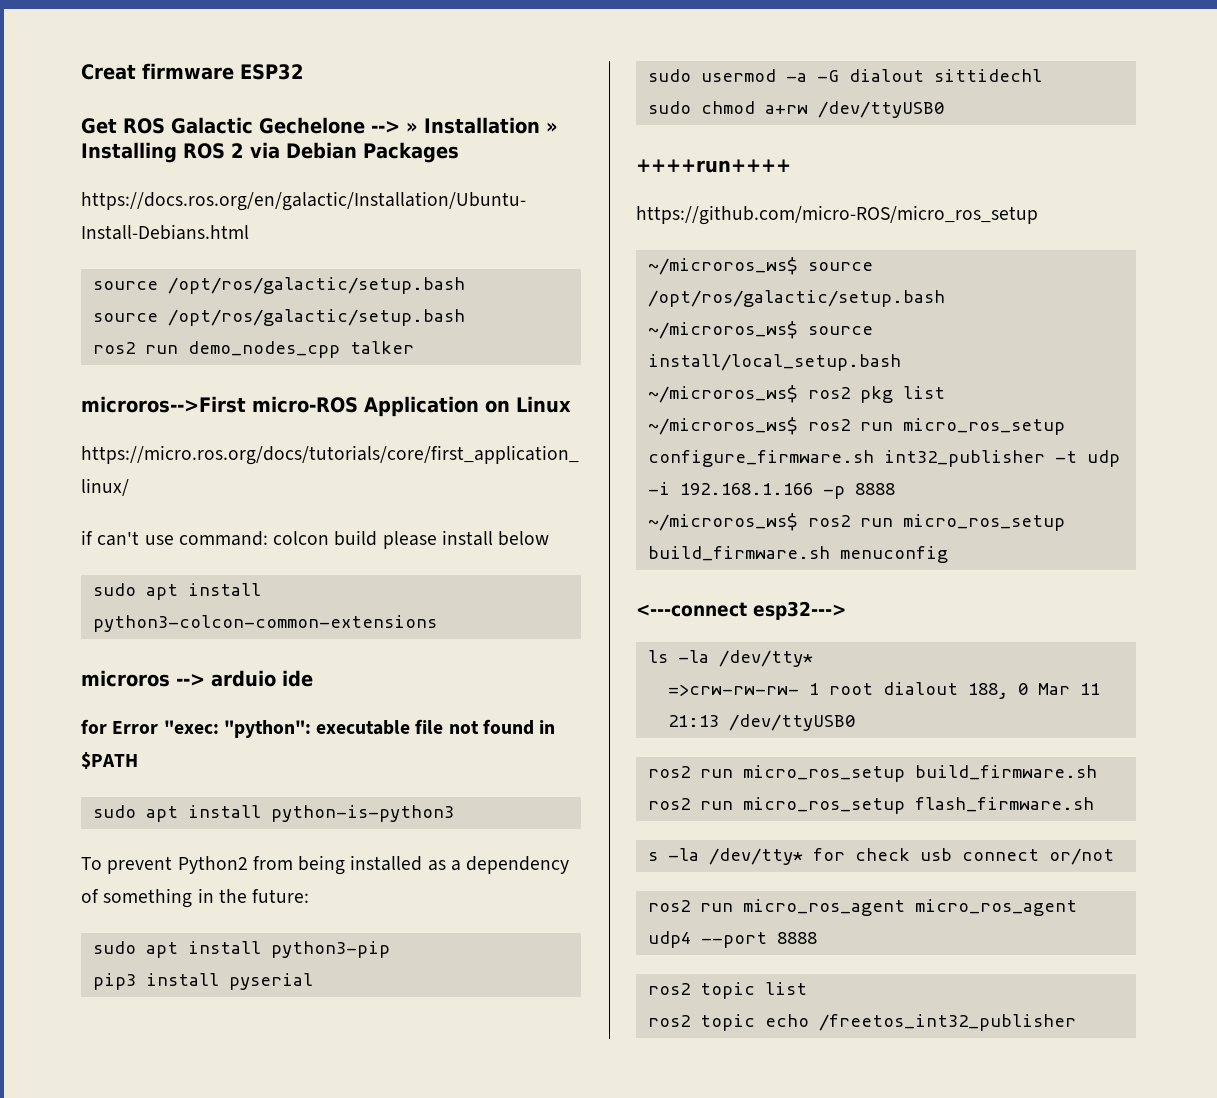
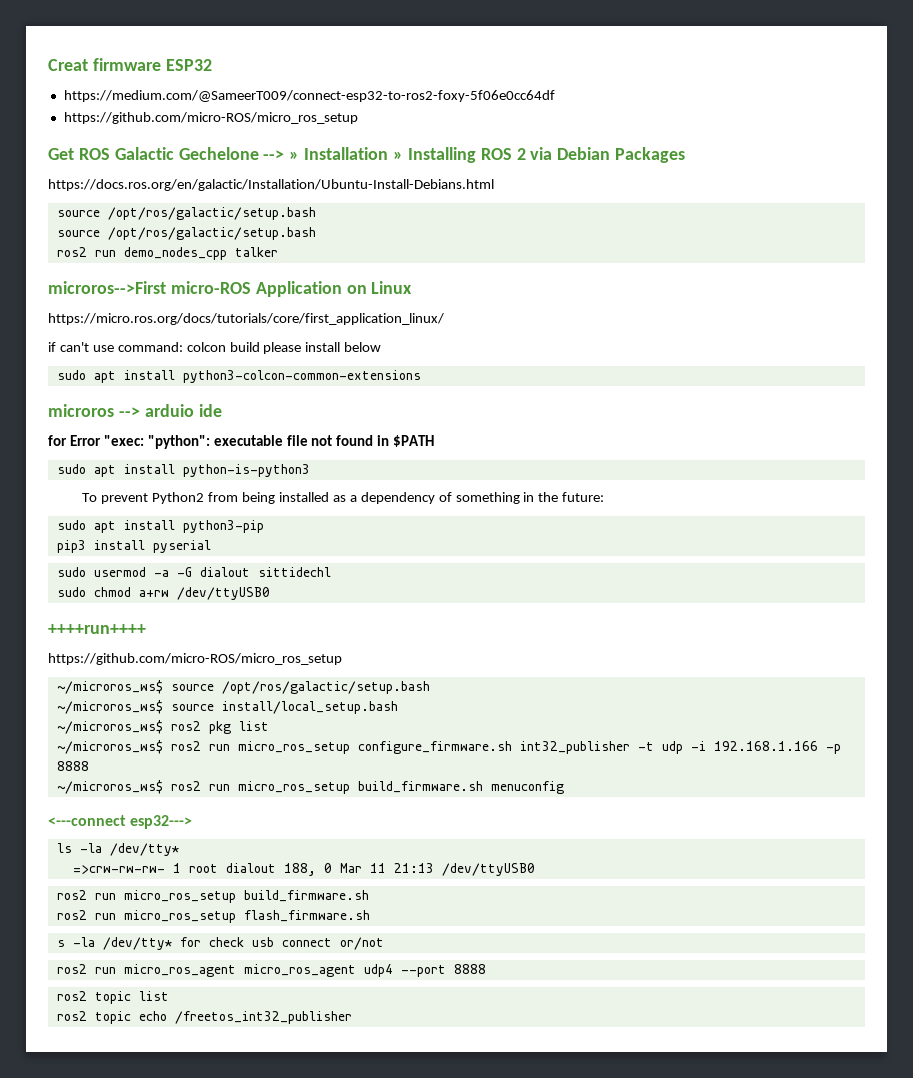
(304, 72) none -> [63,90,555,102] [63,112,358,124] // https://medium.com/@SameerT009/connect-esp32-to-ros2-foxy-5f06e0cc64df // https://github.com/micro-ROS/micro_ros_setup

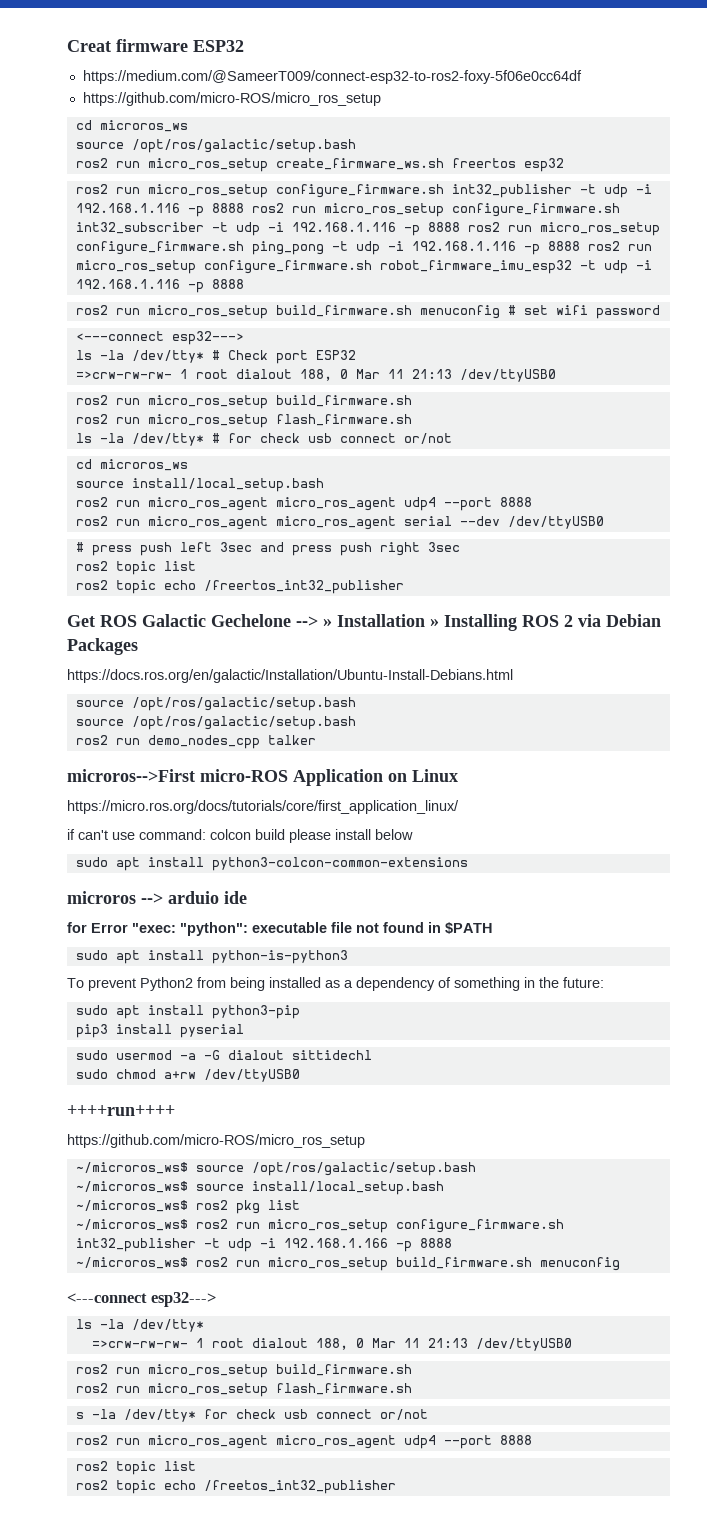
(358, 118) none -> [75,120,188,132] [75,139,356,153] [75,158,564,172] [75,184,652,198] [75,203,620,217] [75,222,660,236] [75,241,652,255] [75,260,652,274] [75,279,244,293] [75,305,660,319] [75,331,244,345] [75,350,356,364] [75,369,556,382] [75,395,412,409] [75,414,412,428] [75,433,452,446] [75,459,188,471] [75,478,324,492] [75,497,532,511] [75,516,604,530] [75,542,460,556] [75,561,196,575] [75,580,404,594] // cd microros_ws // source /opt/ros/galactic/setup.bash // ros2 run micro_ros_setup create_firmware_ws.sh freertos esp32 // ros2 run micro_ros_setup configure_firmware.sh int32_publisher -t udp -i 192.168.1.116 -p 8888 ros2 run micro_ros_setup configure_firmware.sh int32_subscriber -t udp -i 192.168.1.116 -p 8888 ros2 run micro_ros_setup configure_firmware.sh ping_pong -t udp -i 192.168.1.116 -p 8888 ros2 run micro_ros_setup configure_firmware.sh robot_firmware_imu_esp32 -t udp -i 192.168.1.116 -p 8888 // ros2 run micro_ros_setup build_firmware.sh menuconfig # set wifi password // <---connect esp32---> // ls -la /dev/tty* # Check port ESP32 // =>crw-rw-rw- 1 root dialout 188, 0 Mar 11 21:13 /dev/ttyUSB0 // ros2 run micro_ros_setup build_firmware.sh // ros2 run micro_ros_setup flash_firmware.sh // ls -la /dev/tty* # for check usb connect or/not // cd microros_ws // source install/local_setup.bash // ros2 run micro_ros_agent micro_ros_agent udp4 --port 8888 // ros2 run micro_ros_agent micro_ros_agent serial --dev /dev/ttyUSB0 // # press push left 3sec and press push right 3sec // ros2 topic list // ros2 topic echo /freertos_int32_publisher

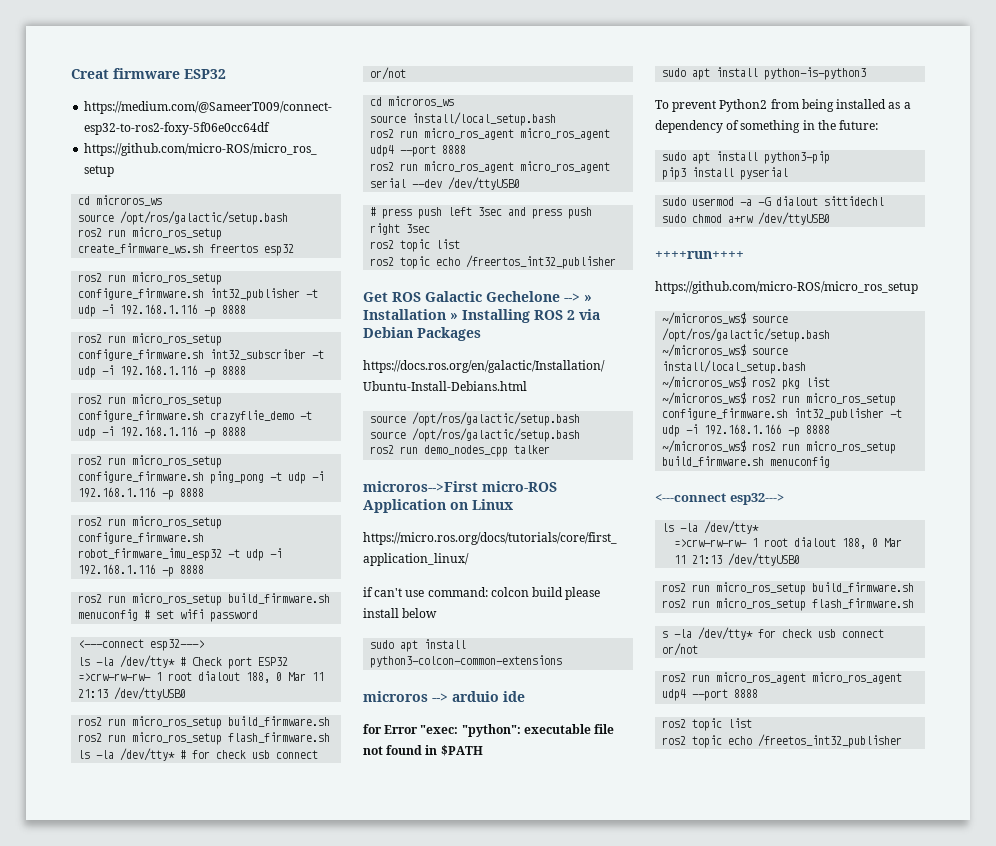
(244, 208) none -> (247, 309) //
(460, 227) none -> [78,394,223,407] [78,410,313,422] [78,426,247,439] // ros2 run micro_ros_setup configure_firmware.sh crazyflie_demo -t udp -i 192.168.1.116 -p 8888 //
(580, 246) none -> (205, 492) //

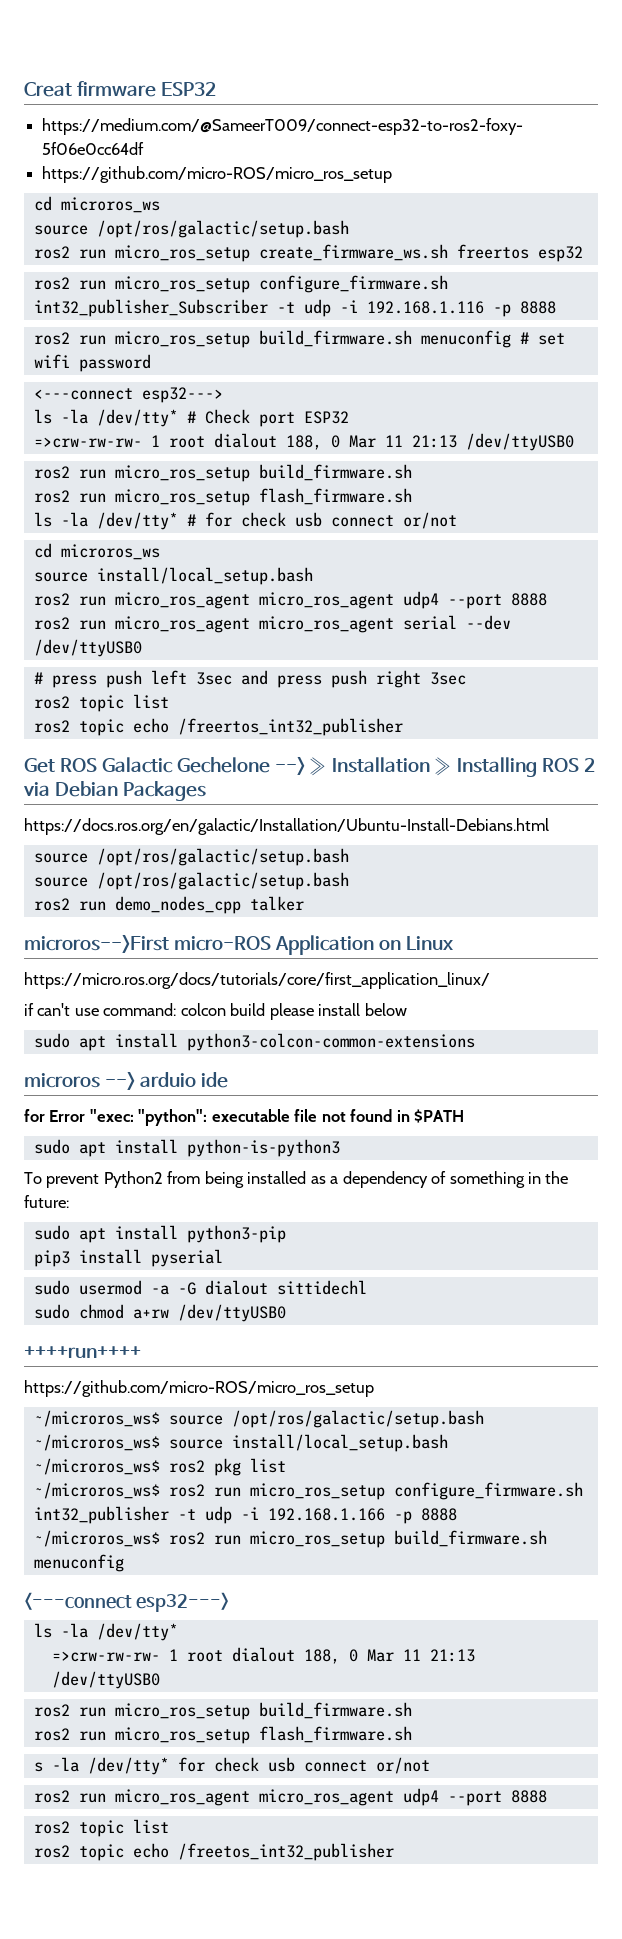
[210,288,319,301] [78,304,247,317] [78,333,223,346] [78,349,325,361] [78,365,247,378] [78,394,223,407] [78,410,313,422] [78,426,247,439] [78,455,223,468] [78,471,325,484] [78,487,205,500] [78,516,223,529] [78,532,205,544] [78,548,223,561] int32_publisher -t udp -i 192.168.1.116 -p 8888 // ros2 run micro_ros_setup configure_firmware.sh int32_subscriber -t udp -i 192.168.1.116 -p 8888 // ros2 run micro_ros_setup configure_firmware.sh crazyflie_demo -t udp -i 192.168.1.116 -p 8888 // ros2 run micro_ros_setup configure_firmware.sh ping_pong -t udp -i 192.168.1.116 -p 8888 // ros2 run micro_ros_setup configure_firmware.sh robot_firmware_imu_esp32 -> [33,299,268,317] int32_publisher_Subscriber

